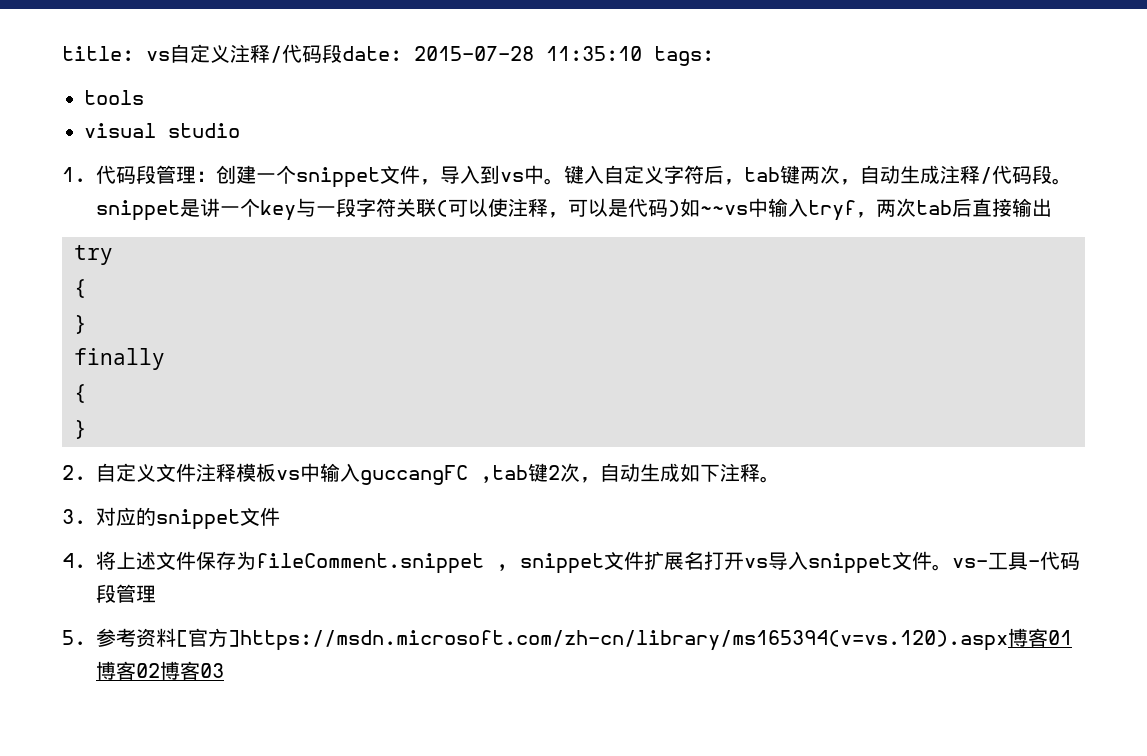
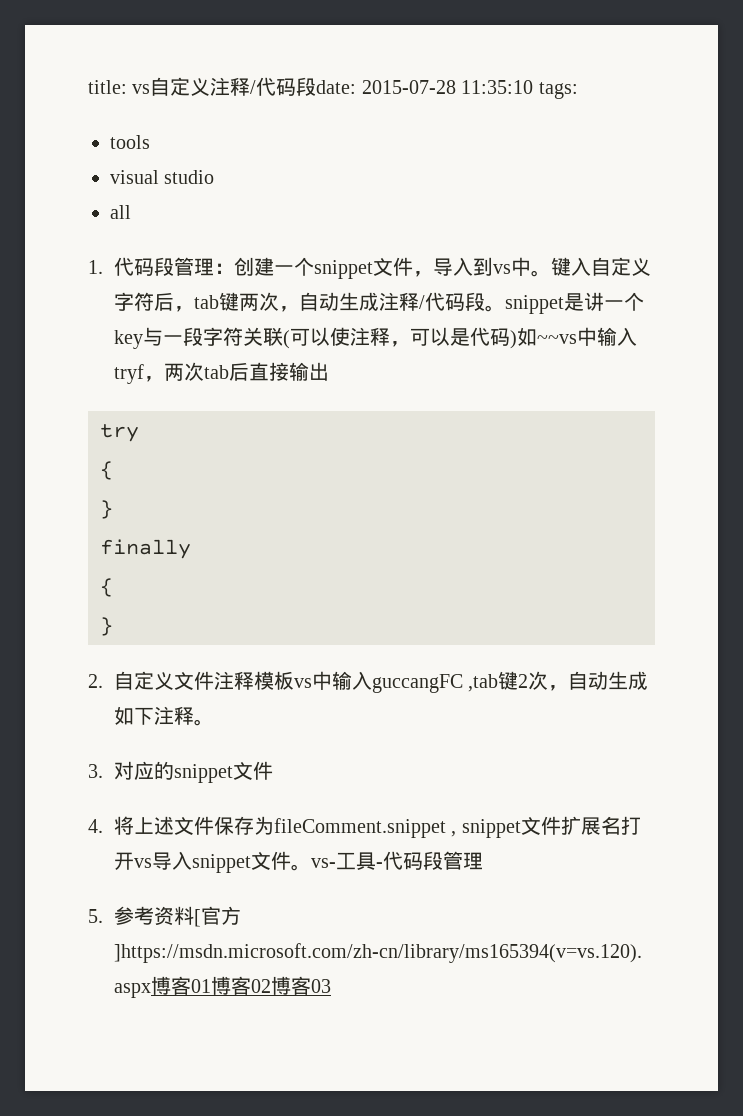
(240, 130) none -> [110,205,131,219] // all

